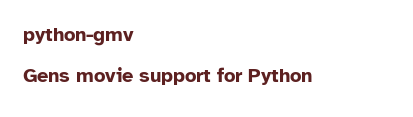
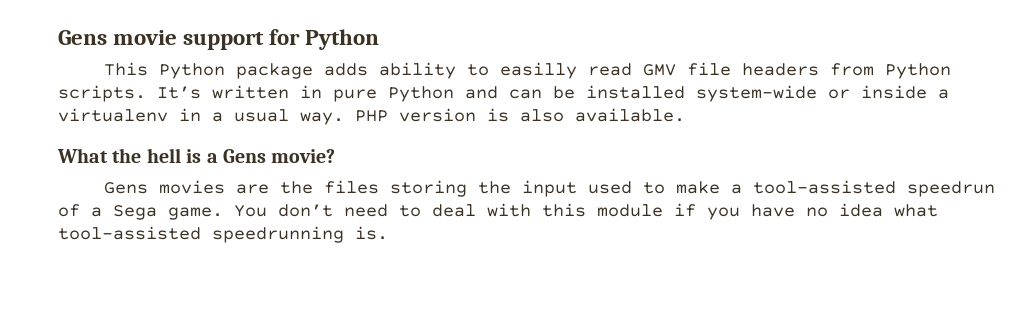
[23,28,134,46] python-gmv // -> (58, 37) none
(312, 77) none -> [104,62,952,79] [58,85,949,102] [58,108,685,125] [57,148,336,163] [104,180,996,197] [58,203,938,220] [58,226,388,243] // This Python package adds ability to easilly read GMV file headers from Python scripts. It’s written in pure Python and can be installed system-wide or inside a virtualenv in a usual way. PHP version is also available. // What the hell is a Gens movie? // Gens movies are the files storing the input used to make a tool-assisted speedrun of a Sega game. You don’t need to deal with this module if you have no idea what tool-assisted speedrunning is.

